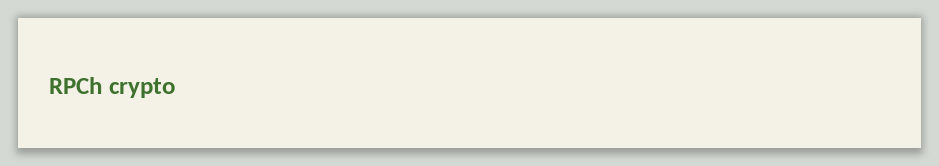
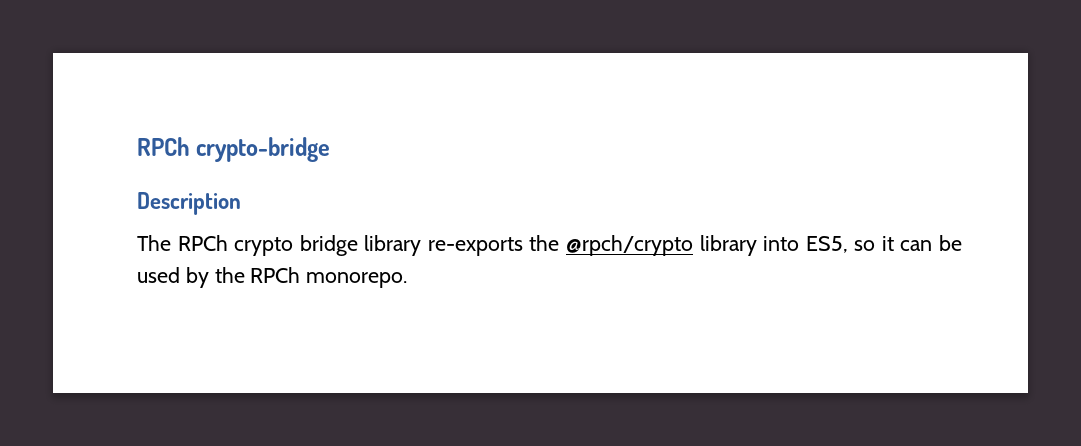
[49,77,175,98] RPCh crypto -> [137,137,331,162] [137,192,241,215] [137,235,962,256] [137,267,408,288] RPCh crypto-bridge // Description // The RPCh crypto bridge library re-exports the @rpch/crypto library into ES5, so it can be used by the RPCh monorepo.

